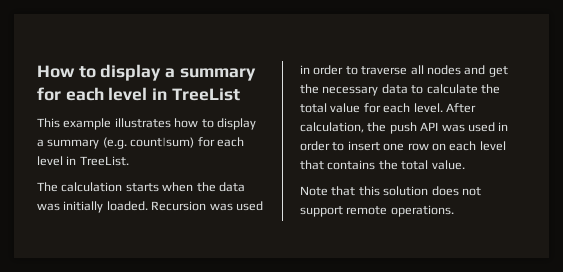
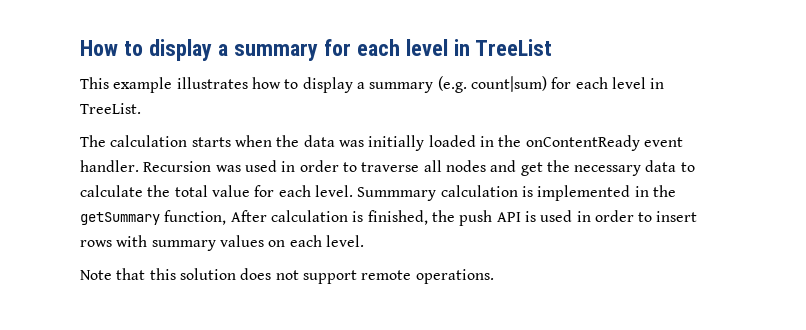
[106,201,148,211] loaded. -> [428,135,683,151] [80,160,139,172] loaded in the onContentReady event handler.
[445,103,476,113] [300,122,364,133] After calculation, -> [357,185,676,201] [80,210,428,225] Summmary calculation is implemented in the getSummary function, After calculation is finished,
[441,124,465,132] was -> [524,211,536,222] is
[383,141,506,151] [300,160,465,170] one row on each level that contains the total value. -> [80,235,364,251] rows with summary values on each level.

